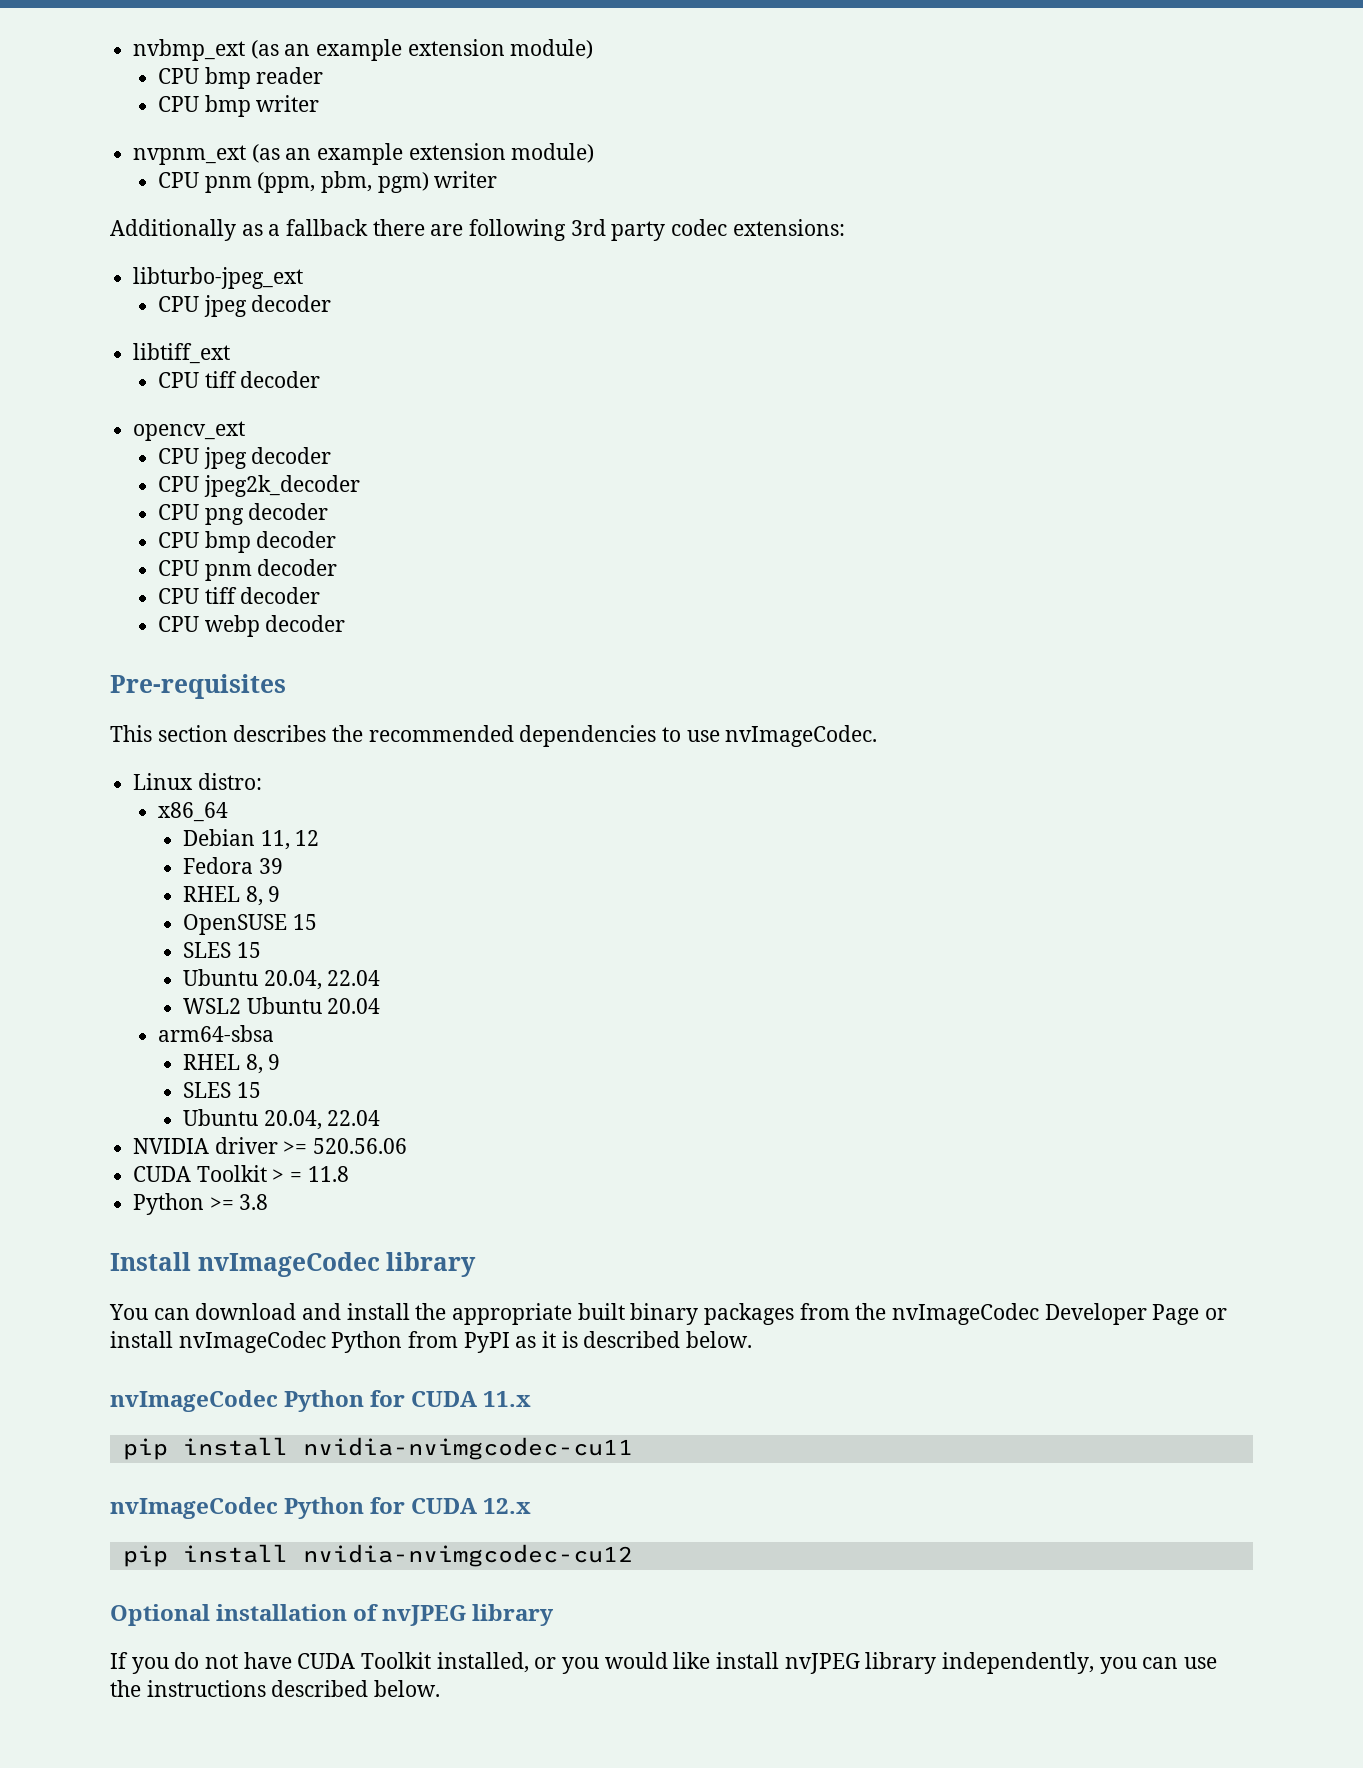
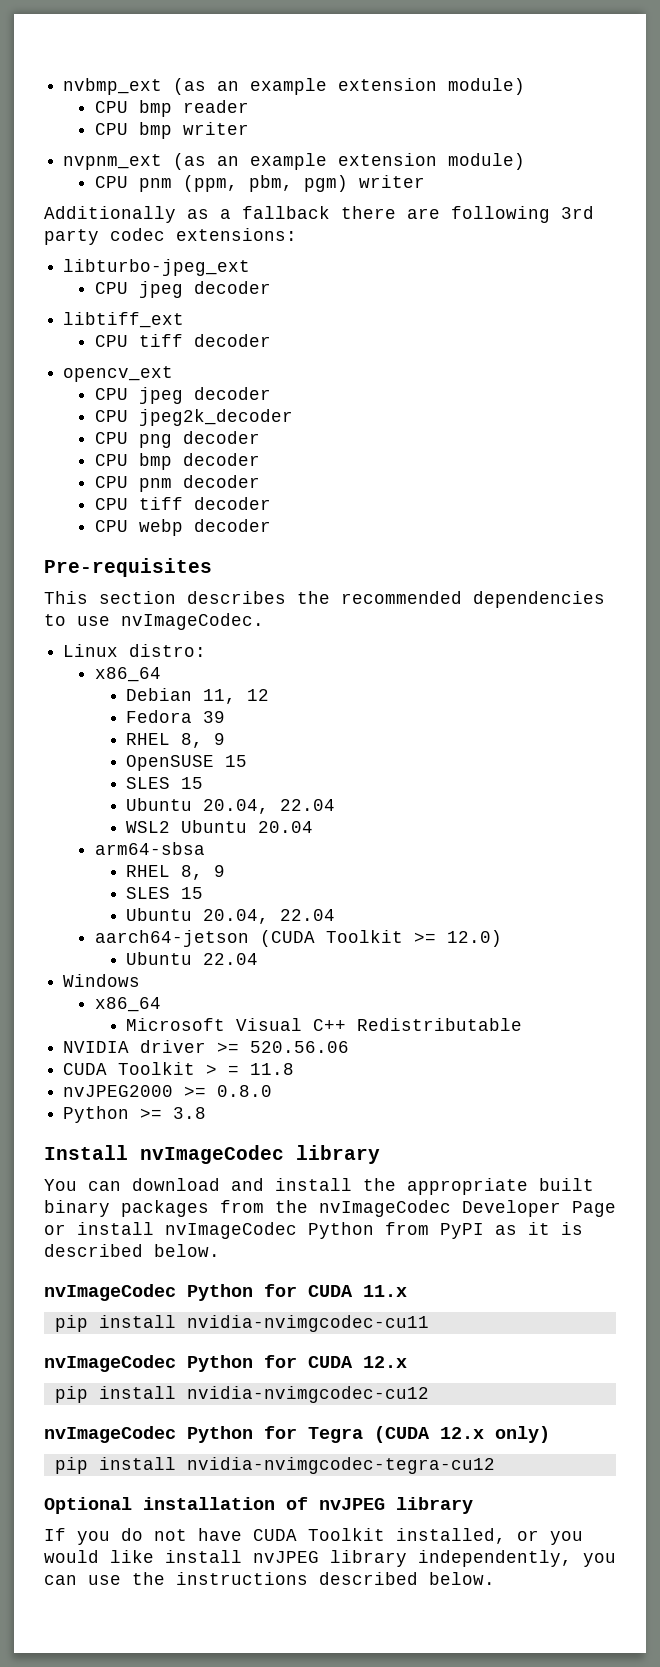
(381, 1118) none -> [94,930,502,947] [126,952,259,965] [63,974,141,987] [94,997,161,1012] [126,1018,523,1031] // aarch64-jetson (CUDA Toolkit >= 12.0) // Ubuntu 22.04 // Windows // x86_64 // Microsoft Visual C++ Redistributable
(349, 1174) none -> [63,1085,273,1097] // nvJPEG2000 >= 0.8.0
(633, 1555) none -> [44,1426,550,1443] [54,1457,495,1474] // nvImageCodec Python for Tegra (CUDA 12.x only) // pip install nvidia-nvimgcodec-tegra-cu12

